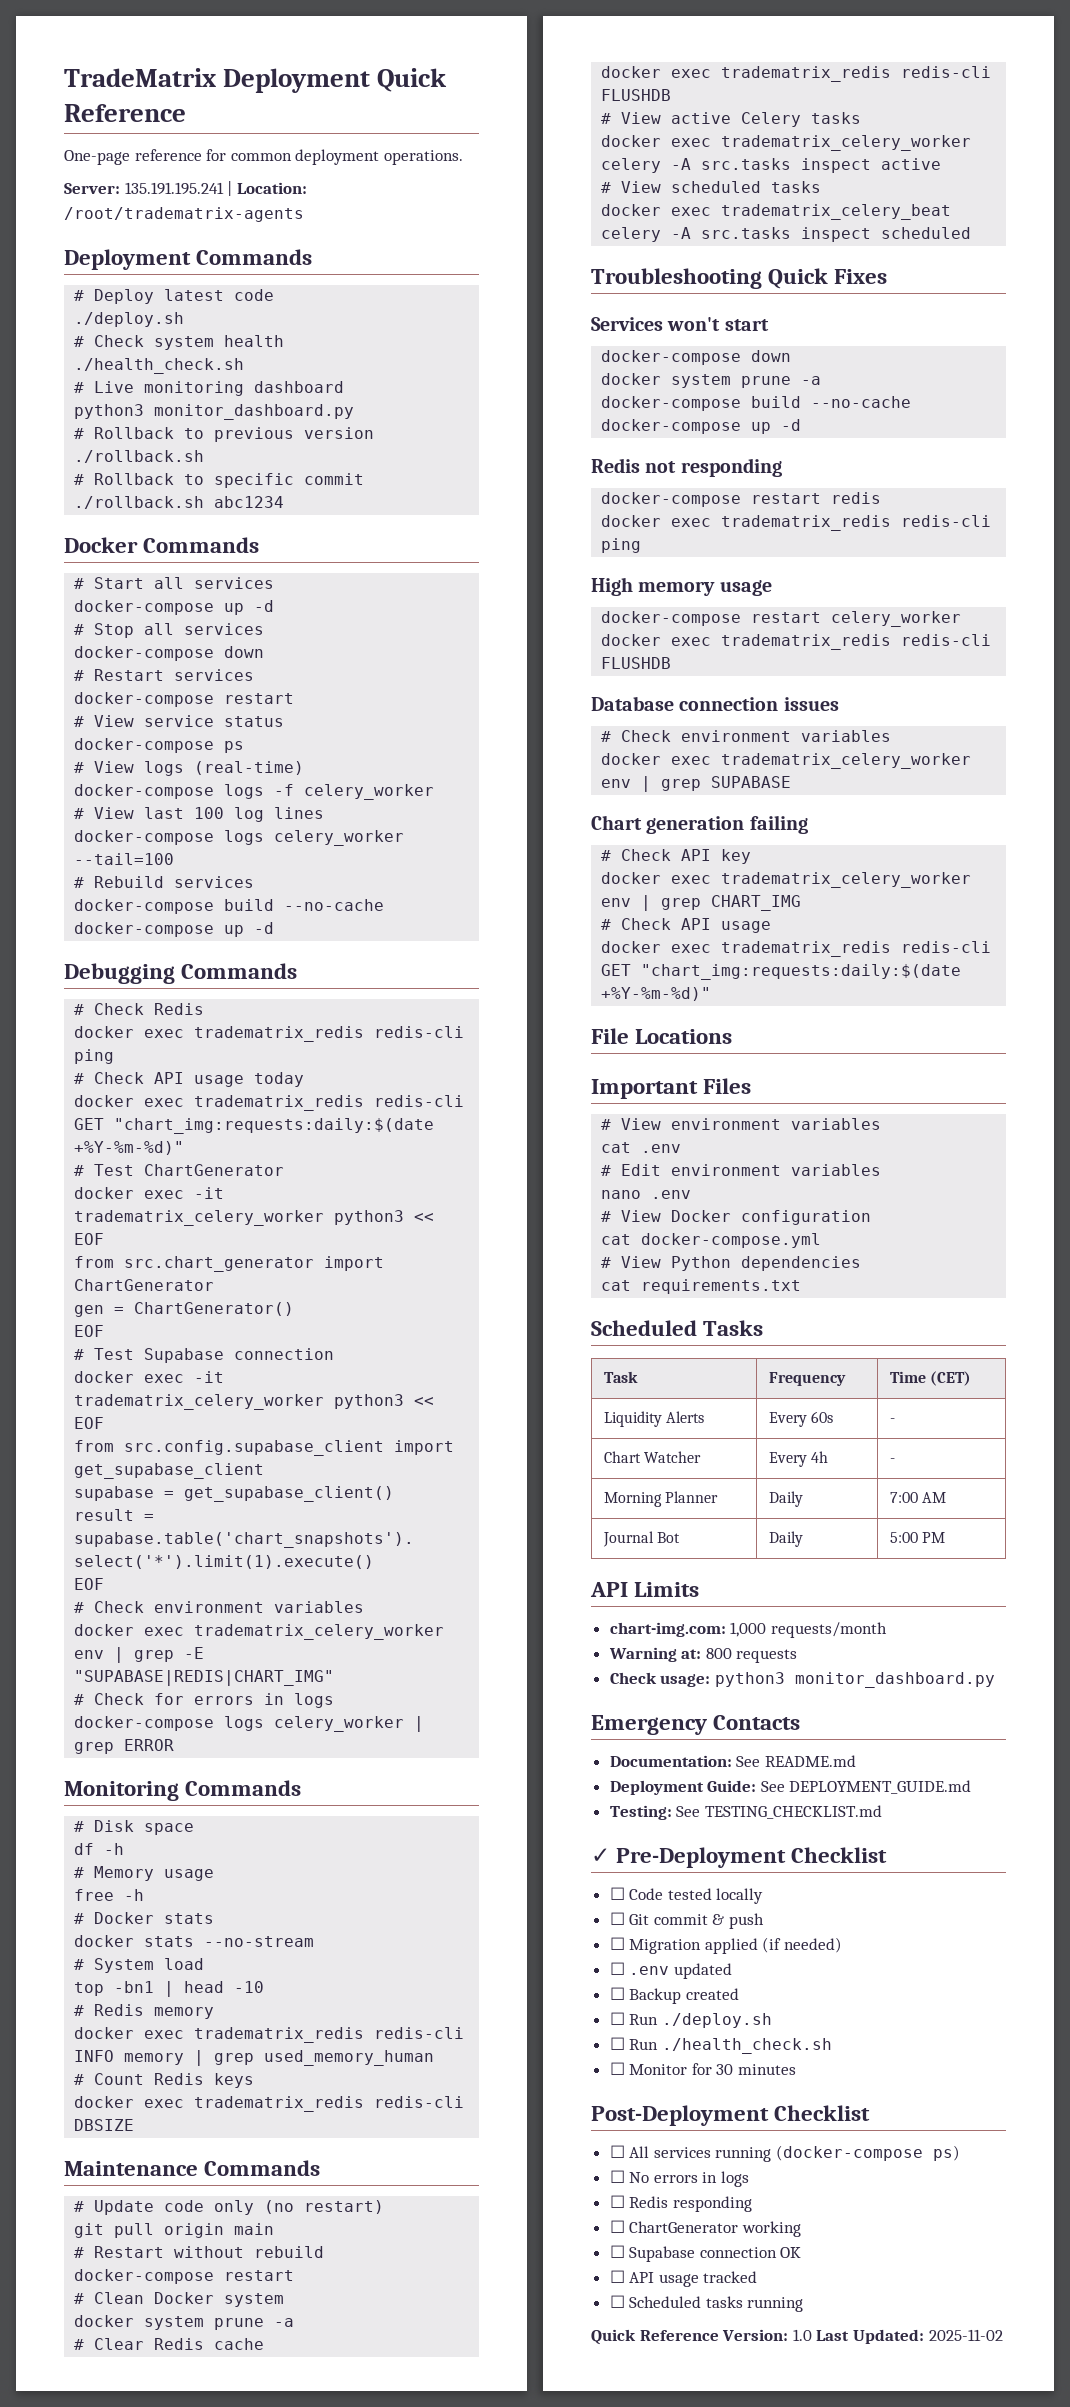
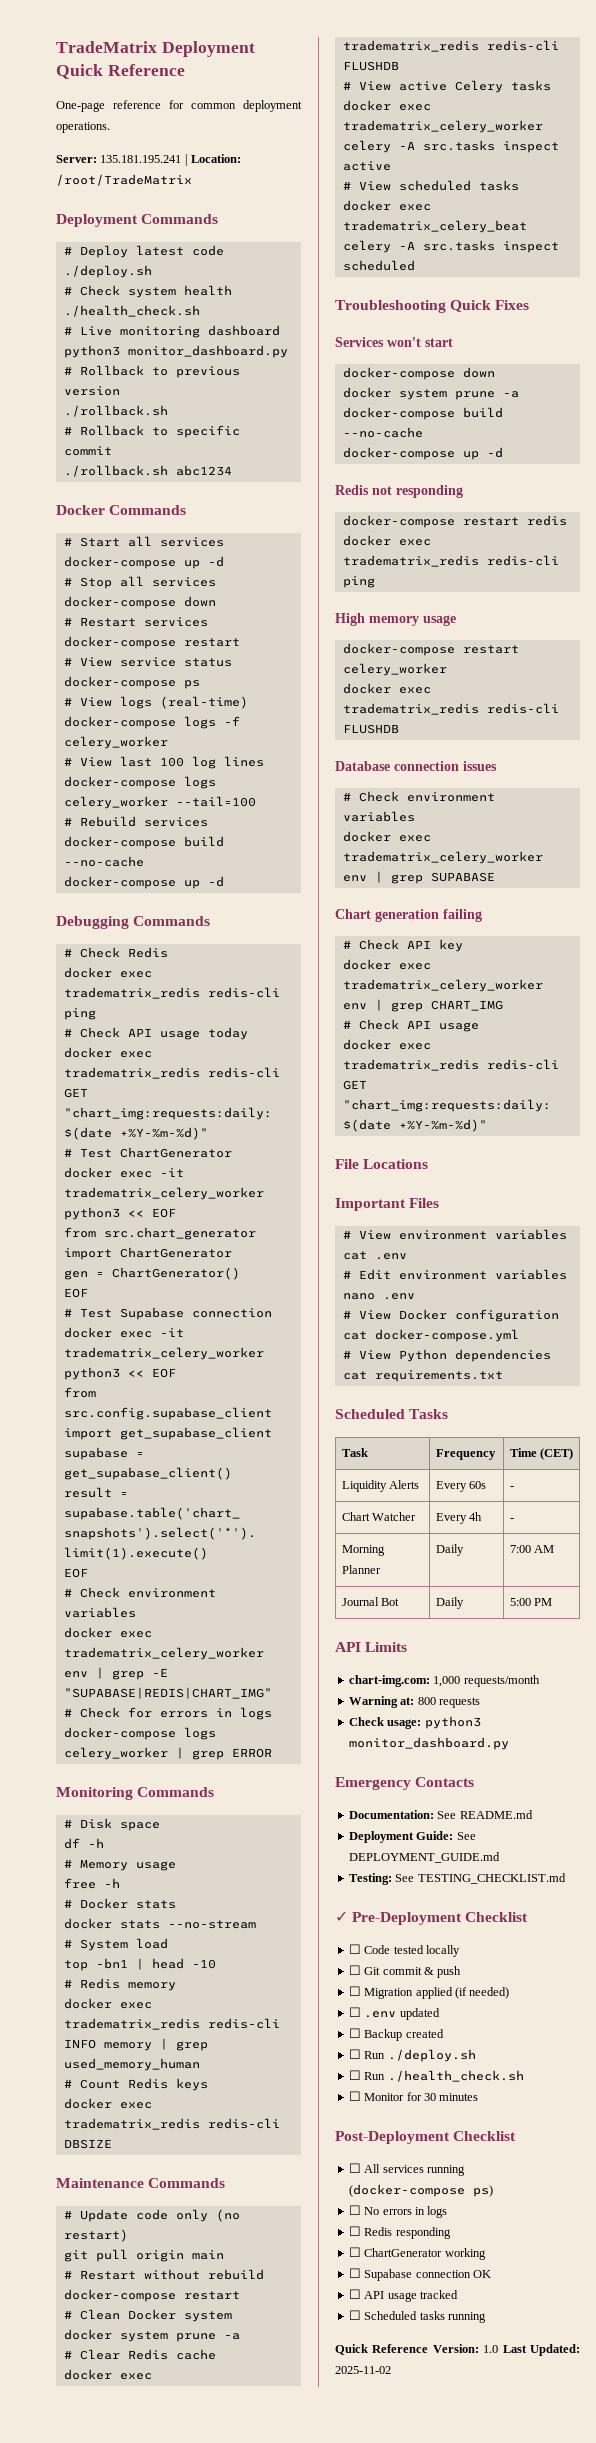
[124,182,224,195] 135.191.195.241 -> [100,155,182,163] 135.181.195.241
[64,207,304,222] /root/tradematrix-agents -> [56,174,192,186] /root/TradeMatrix

